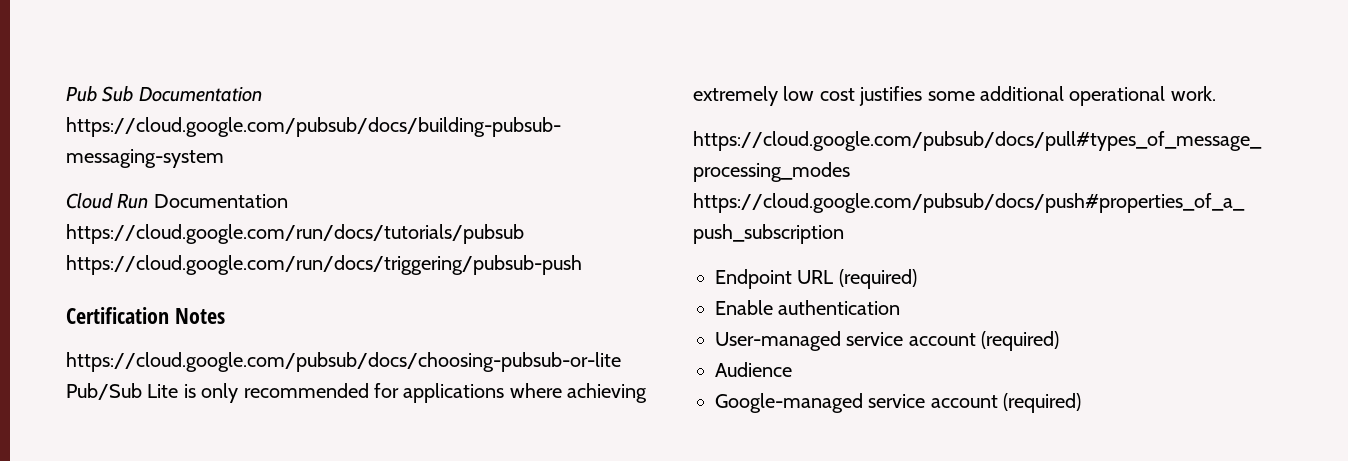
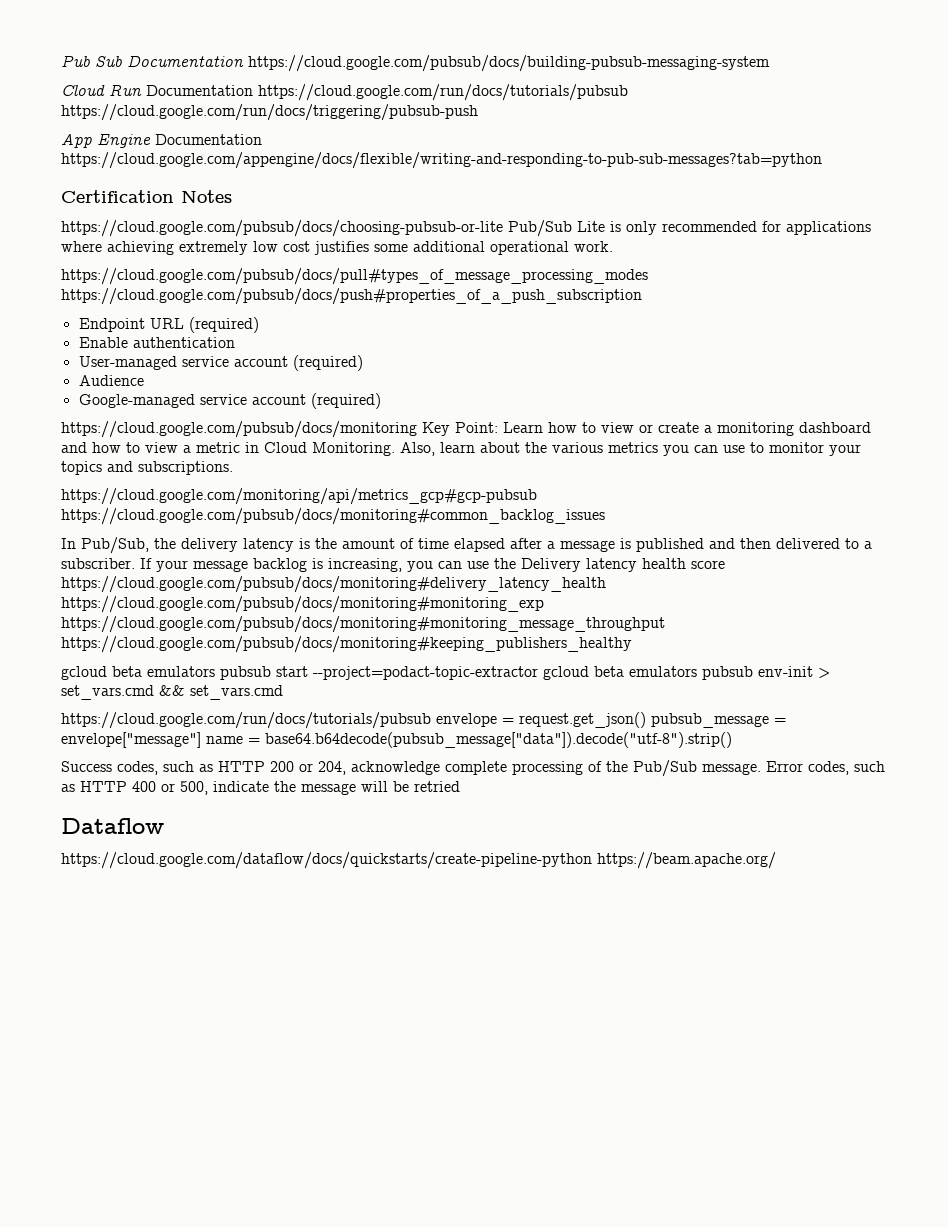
(582, 265) none -> [61,134,262,148] [61,152,822,169] // App Engine Documentation https://cloud.google.com/appengine/docs/flexible/writing-and-responding-to-pub-sub-messages?tab=python
(1082, 403) none -> [61,421,871,438] [61,442,861,456] [61,461,233,475] [61,488,537,505] [61,508,605,525] [61,537,872,554] [61,558,725,572] [61,576,606,593] [61,596,544,613] [61,616,665,633] [61,636,632,653] [61,666,830,680] [61,685,283,700] [61,712,786,729] [61,732,732,748] [61,760,885,777] [61,781,460,795] [61,818,164,834] [61,852,776,869] // https://cloud.google.com/pubsub/docs/monitoring Key Point: Learn how to view or create a monitoring dashboard and how to view a metric in Cloud Monitoring. Also, learn about the various metrics you can use to monitor your topics and subscriptions. // https://cloud.google.com/monitoring/api/metrics_gcp#gcp-pubsub https://cloud.google.com/pubsub/docs/monitoring#common_backlog_issues // In Pub/Sub, the delivery latency is the amount of time elapsed after a message is published and then delivered to a subscriber. If your message backlog is increasing, you can use the Delivery latency health score https://cloud.google.com/pubsub/docs/monitoring#delivery_latency_health https://cloud.google.com/pubsub/docs/monitoring#monitoring_exp https://cloud.google.com/pubsub/docs/monitoring#monitoring_message_throughput https://cloud.google.com/pubsub/docs/monitoring#keeping_publishers_healthy // gcloud beta emulators pubsub start --project=podact-topic-extractor gcloud beta emulators pubsub env-init > set_vars.cmd && set_vars.cmd // https://cloud.google.com/run/docs/tutorials/pubsub envelope = request.get_json() pubsub_message = envelope["message"] name = base64.b64decode(pubsub_message["data"]).decode("utf-8").strip() // Success codes, such as HTTP 200 or 204, acknowledge complete processing of the Pub/Sub message. Error codes, such as HTTP 400 or 500, indicate the message will be retried // Dataflow // https://cloud.google.com/dataflow/docs/quickstarts/create-pipeline-python https://beam.apache.org/

